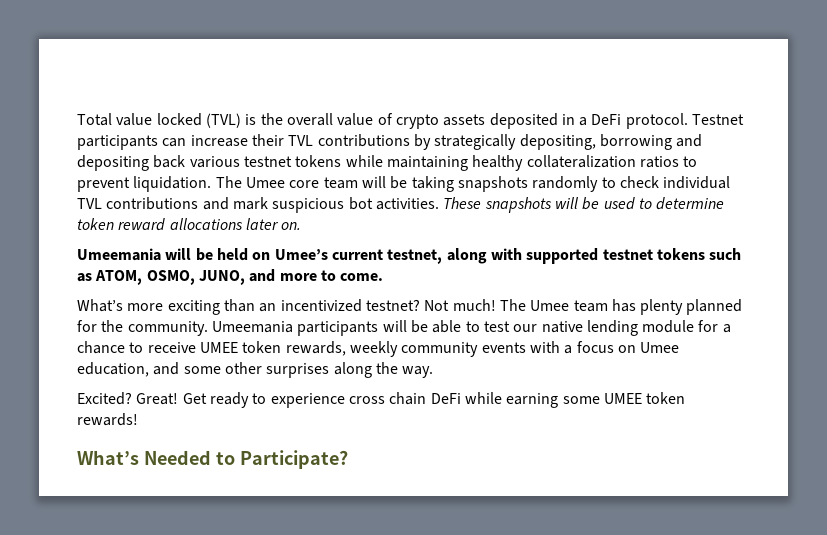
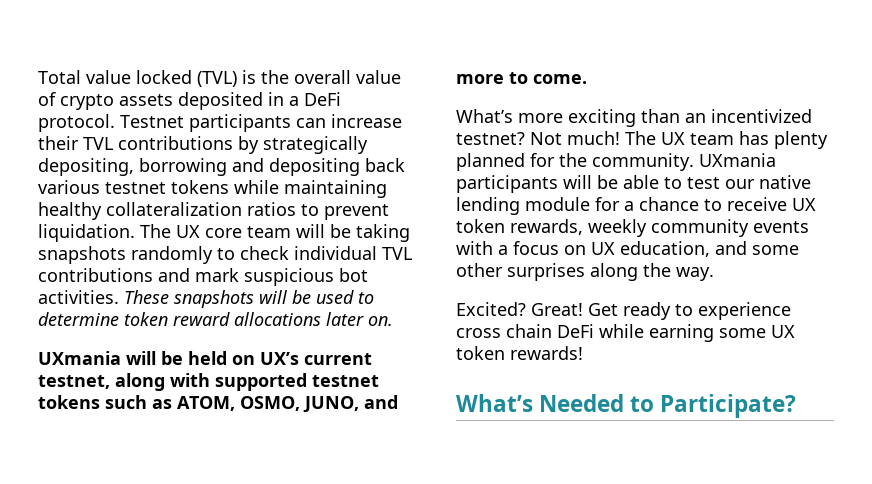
[245,177,285,188] Umee -> [176,225,200,238] UX
[77,248,161,261] Umeemania -> [38,351,121,365] UXmania
[274,249,328,260] Umee’s -> [260,352,299,365] UX’s
[530,300,570,311] Umee -> [661,132,685,145] UX
[211,321,293,333] Umeemania -> [699,153,776,167] UXmania
[199,342,238,353] UMEE -> [792,198,816,211] UX
[640,342,680,353] Umee -> [591,242,615,255] UX
[603,393,642,404] UMEE -> [771,325,795,338] UX

